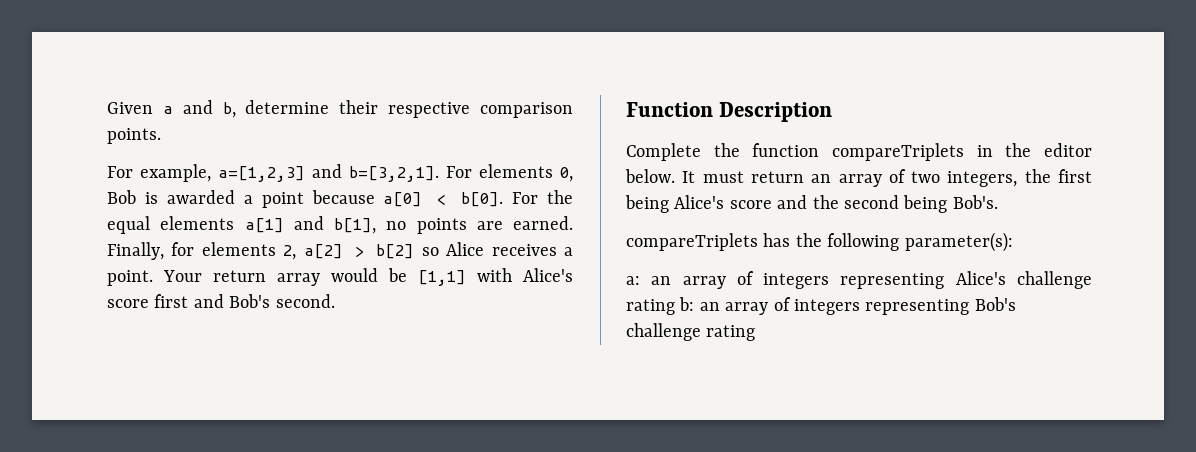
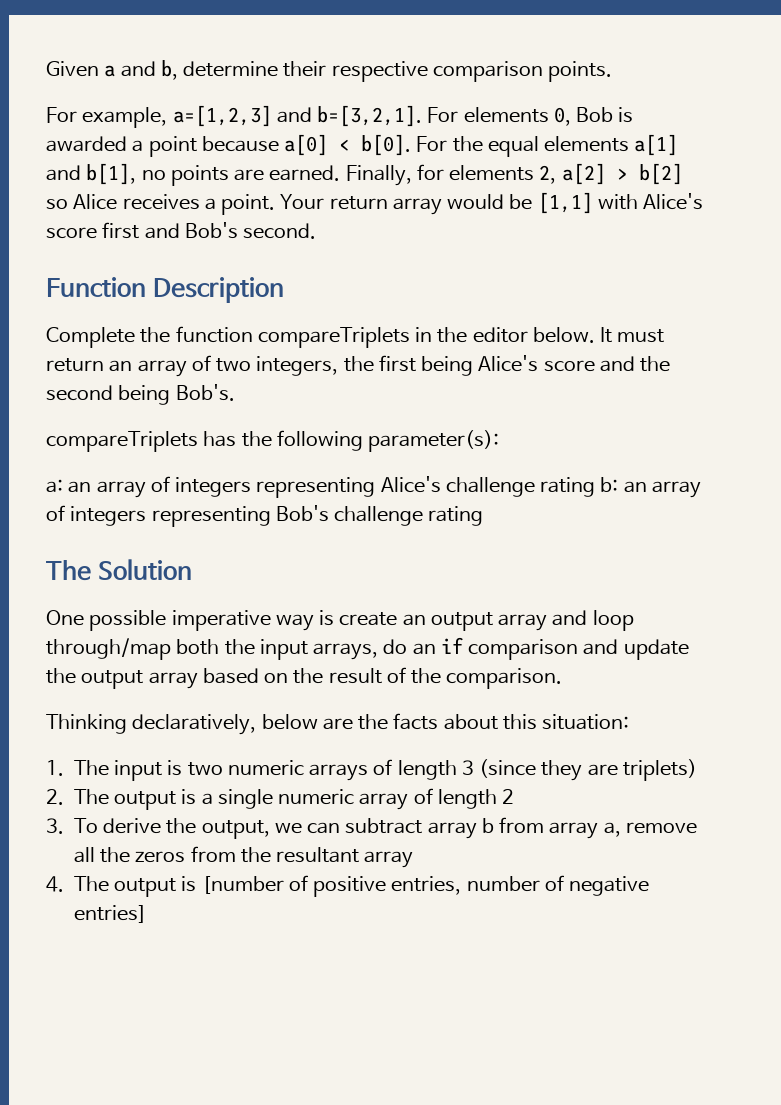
(756, 333) none -> [46,559,192,581] [46,610,634,631] [46,637,689,660] [46,667,563,689] [46,713,630,735] [46,759,697,781] [46,788,515,810] [46,817,697,839] [73,846,414,868] [46,875,650,897] [73,905,147,923] // The Solution // One possible imperative way is create an output array and loop through/map both the input arrays, do an if comparison and update the output array based on the result of the comparison. // Thinking declaratively, below are the facts about this situation: // 1. The input is two numeric arrays of length 3 (since they are triplets) // 2. The output is a single numeric array of length 2 // 3. To derive the output, we can subtract array b from array a, remove all the zeros from the resultant array // 4. The output is [number of positive entries, number of negative entries]

